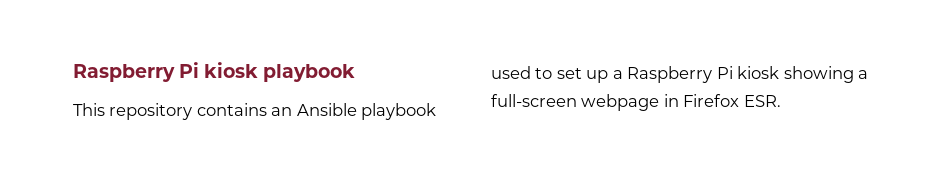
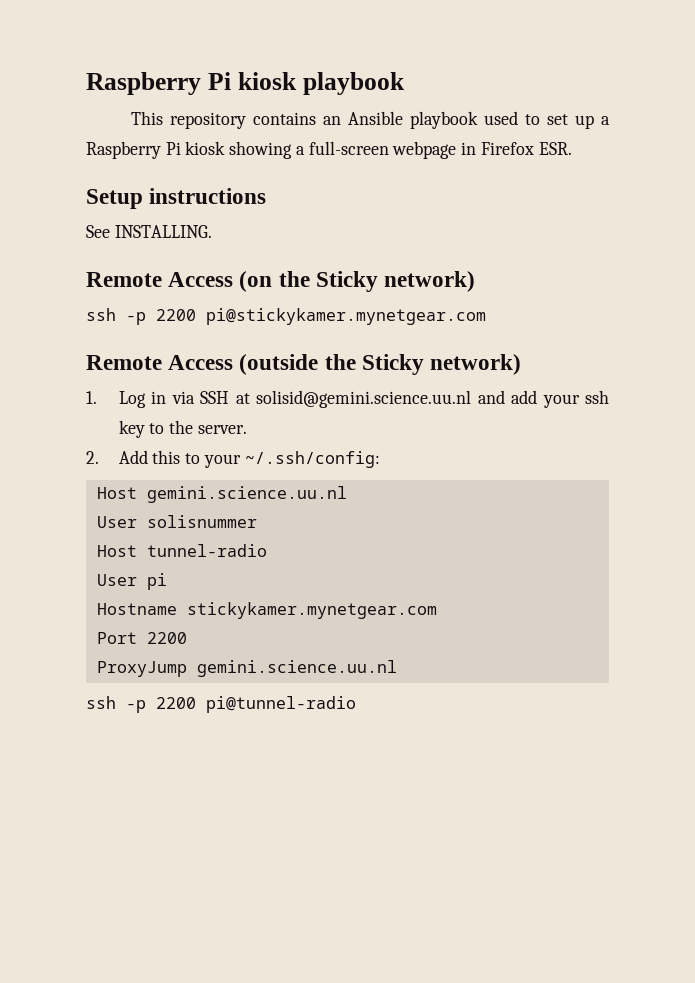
(781, 101) none -> [86,188,267,209] [86,225,212,238] [86,271,476,292] [86,308,486,325] [86,354,522,375] [86,390,609,408] [118,420,247,438] [86,450,380,468] [96,486,347,503] [96,515,257,528] [96,544,267,557] [96,573,167,590] [96,602,437,619] [96,632,187,644] [96,660,397,677] [86,696,356,713] // Setup instructions // See INSTALLING. // Remote Access (on the Sticky network) // ssh -p 2200 pi@stickykamer.mynetgear.com // Remote Access (outside the Sticky network) // 1. Log in via SSH at solisid@gemini.science.uu.nl and add your ssh key to the server. // 2. Add this to your ~/.ssh/config: // Host gemini.science.uu.nl // User solisnummer // Host tunnel-radio // User pi // Hostname stickykamer.mynetgear.com // Port 2200 // ProxyJump gemini.science.uu.nl // ssh -p 2200 pi@tunnel-radio

